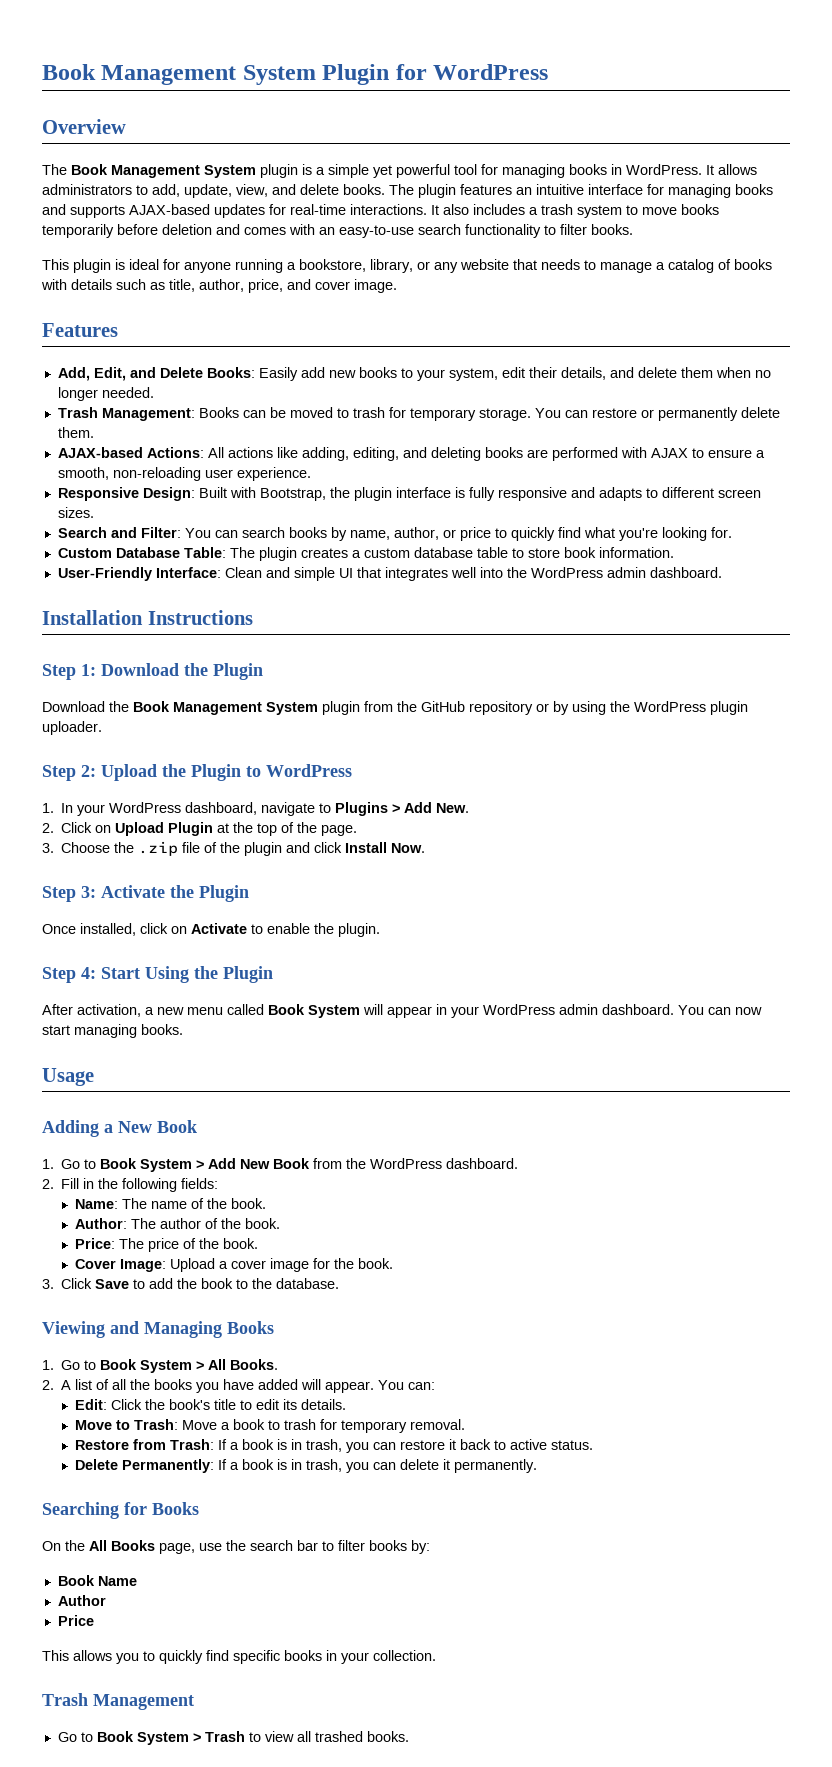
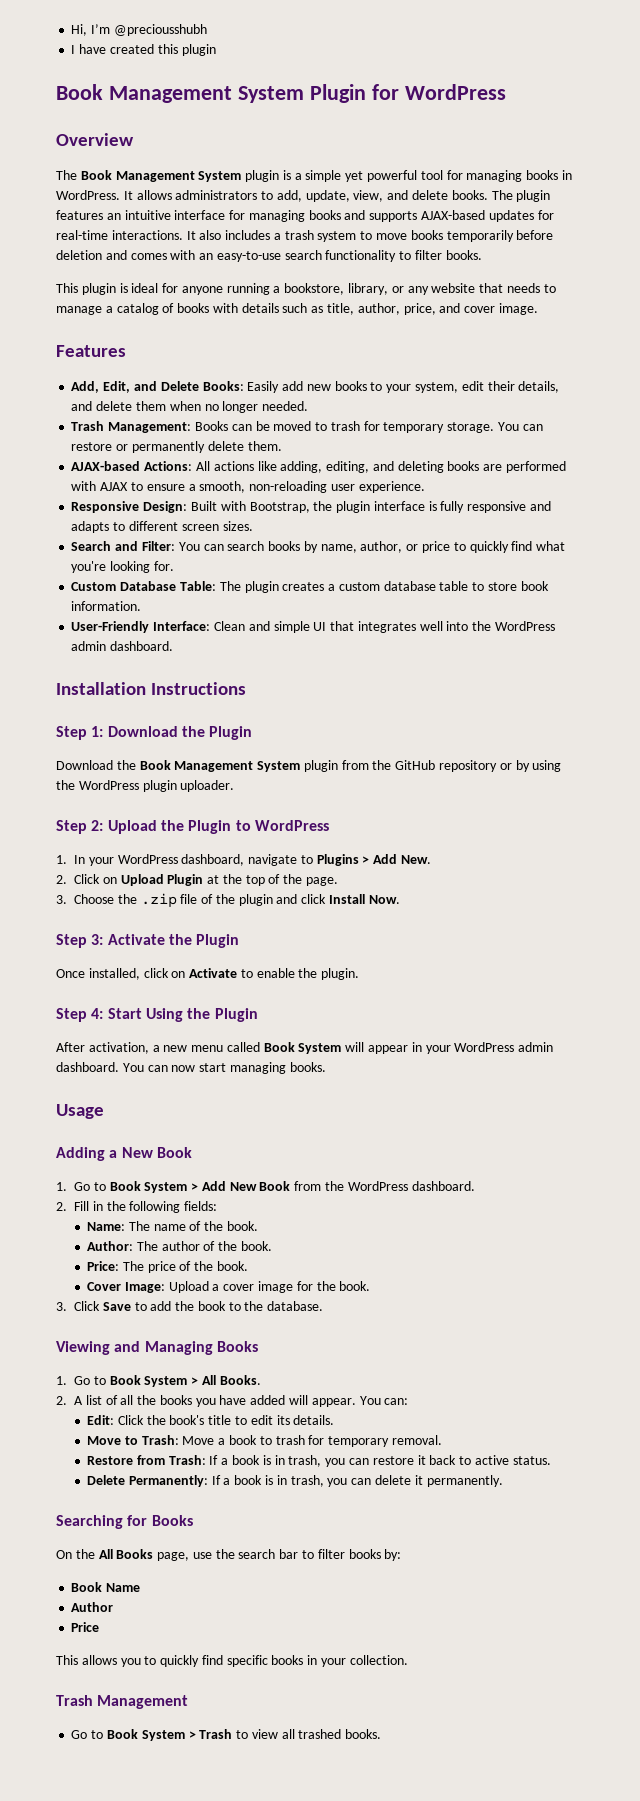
(42, 72) none -> [71,24,207,36] [71,44,216,56] Hi, I’m @preciousshubh // I have created this plugin //

